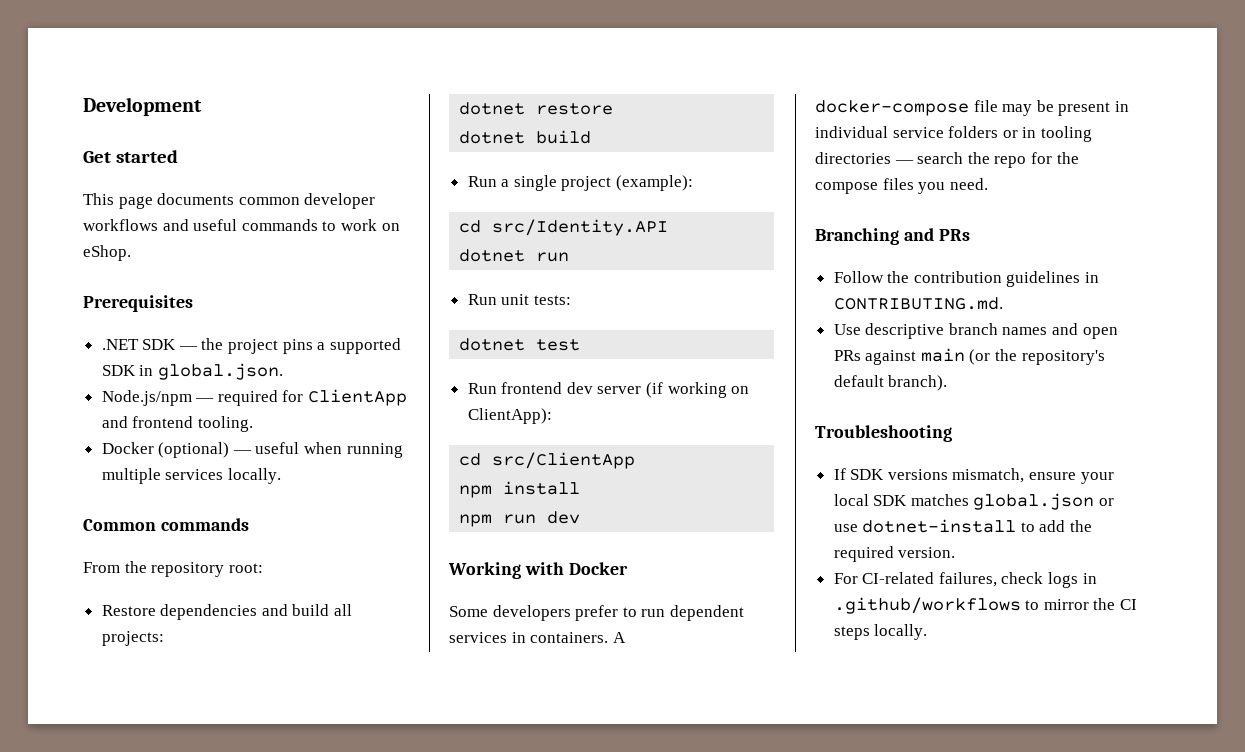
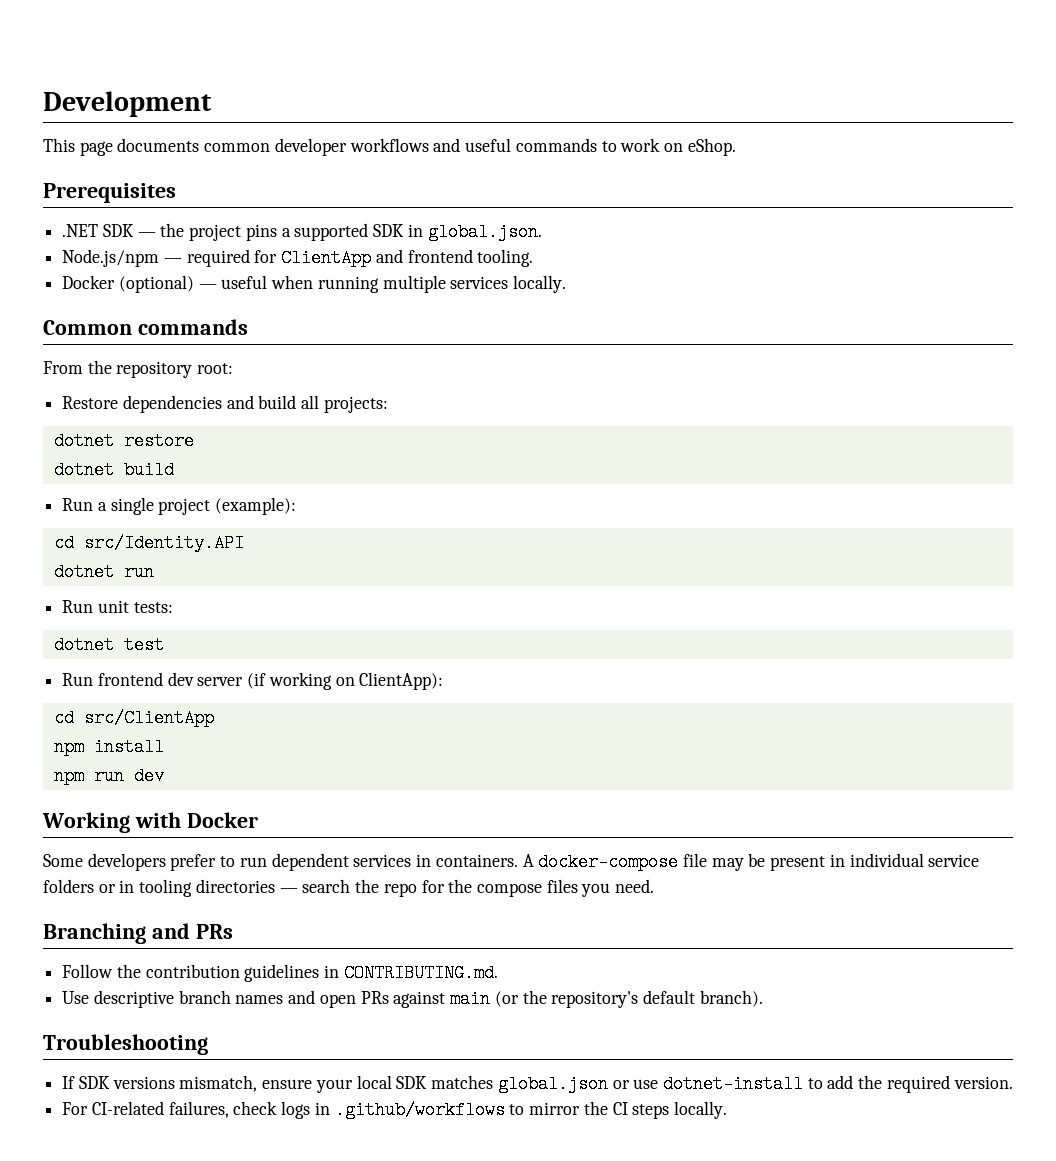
[83,150,179,163] // Get started -> (212, 104) none

